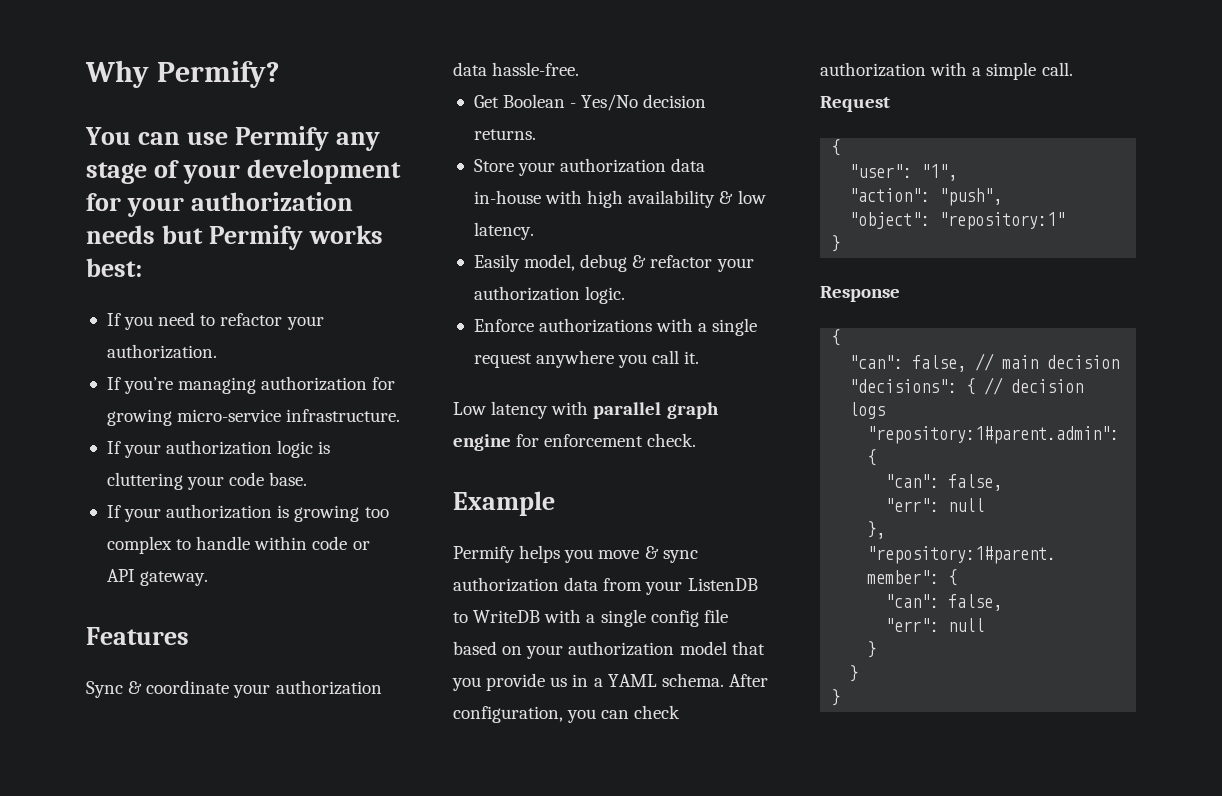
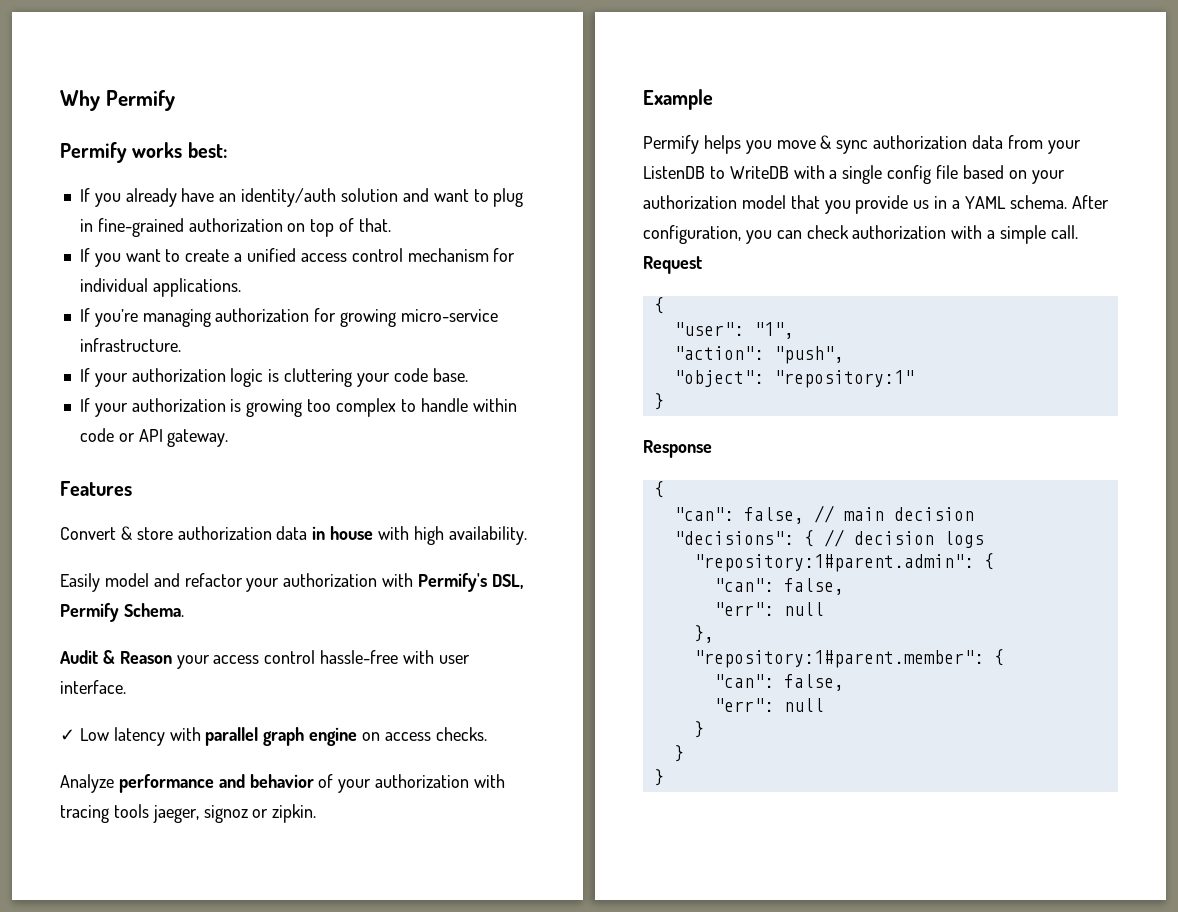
[156,61,280,88] [85,126,380,151] [86,159,401,184] [86,192,353,217] [86,225,203,244] Permify? // You can use Permify any stage of your development for your authorization needs but -> [105,90,175,111] Permify //
[158,312,324,330] [106,344,217,359] need to refactor your authorization. -> [125,188,524,207] [79,218,391,237] [79,248,516,267] [79,278,241,297] already have an identity/auth solution and want to plug in fine-grained authorization on top of that. // If you want to create a unified access control mechanism for individual applications.
[86,680,382,698] [453,62,580,76] [473,94,707,111] [473,129,536,140] [473,158,706,176] [473,190,766,208] [473,222,534,240] [473,254,754,272] [473,286,626,304] [473,318,758,336] [473,350,700,368] Sync & coordinate your authorization data hassle-free. // Get Boolean - Yes/No decision returns. // Store your authorization data in-house with high availability & low latency. // Easily model, debug & refactor your authorization logic. // Enforce authorizations with a single request anywhere you call it. // -> [60,526,527,545] [60,573,523,592] [60,603,184,622] [60,650,470,669] [60,680,126,694] [60,729,75,741] Convert & store authorization data in house with high availability. // Easily model and refactor your authorization with Permify's DSL, Permify Schema. // Audit & Reason your access control hassle-free with user interface. // ✓
[516,433,697,447] for enforcement check. -> [362,727,487,741] [60,774,506,793] [60,804,317,823] on access checks. // Analyze performance and behavior of your authorization with tracing tools jaeger, signoz or zipkin.

